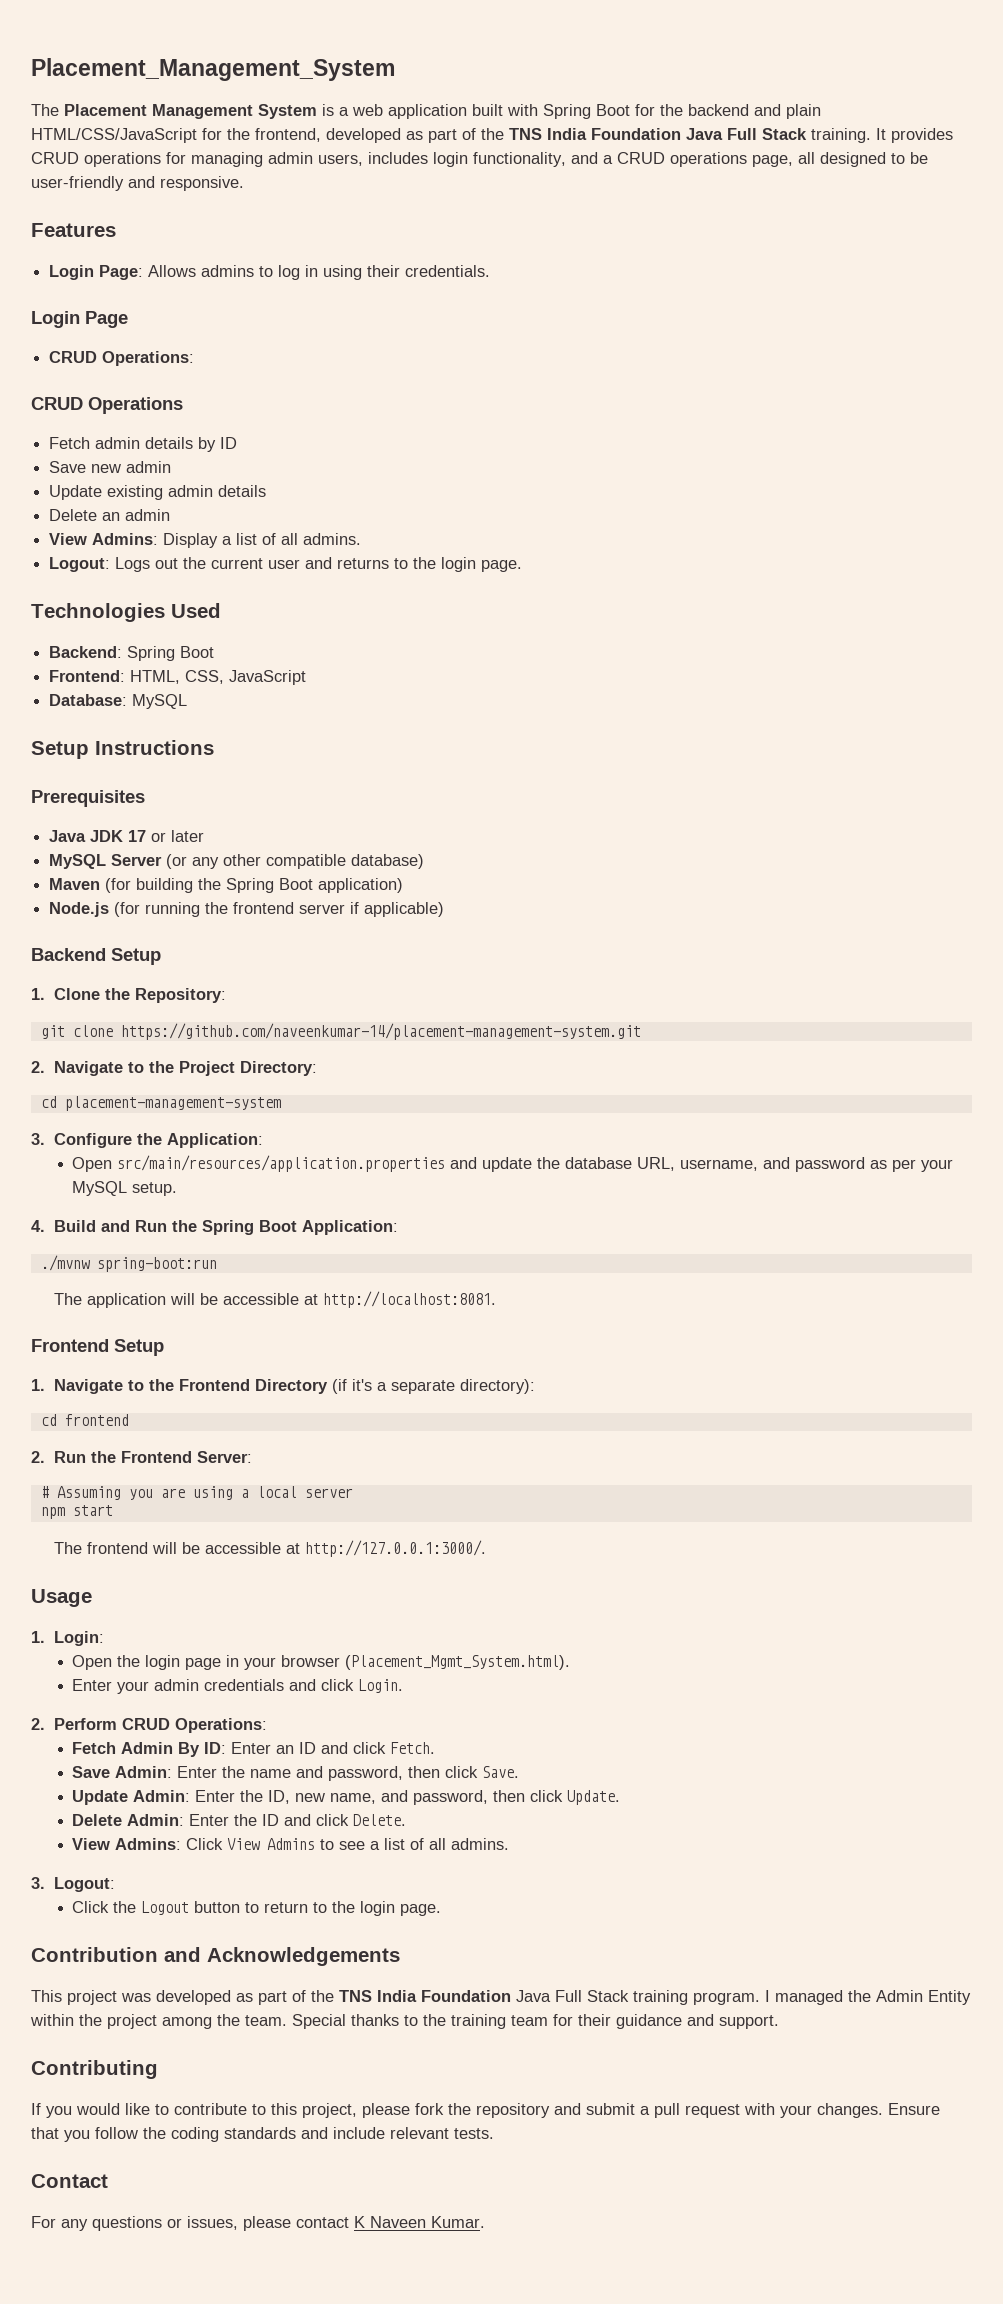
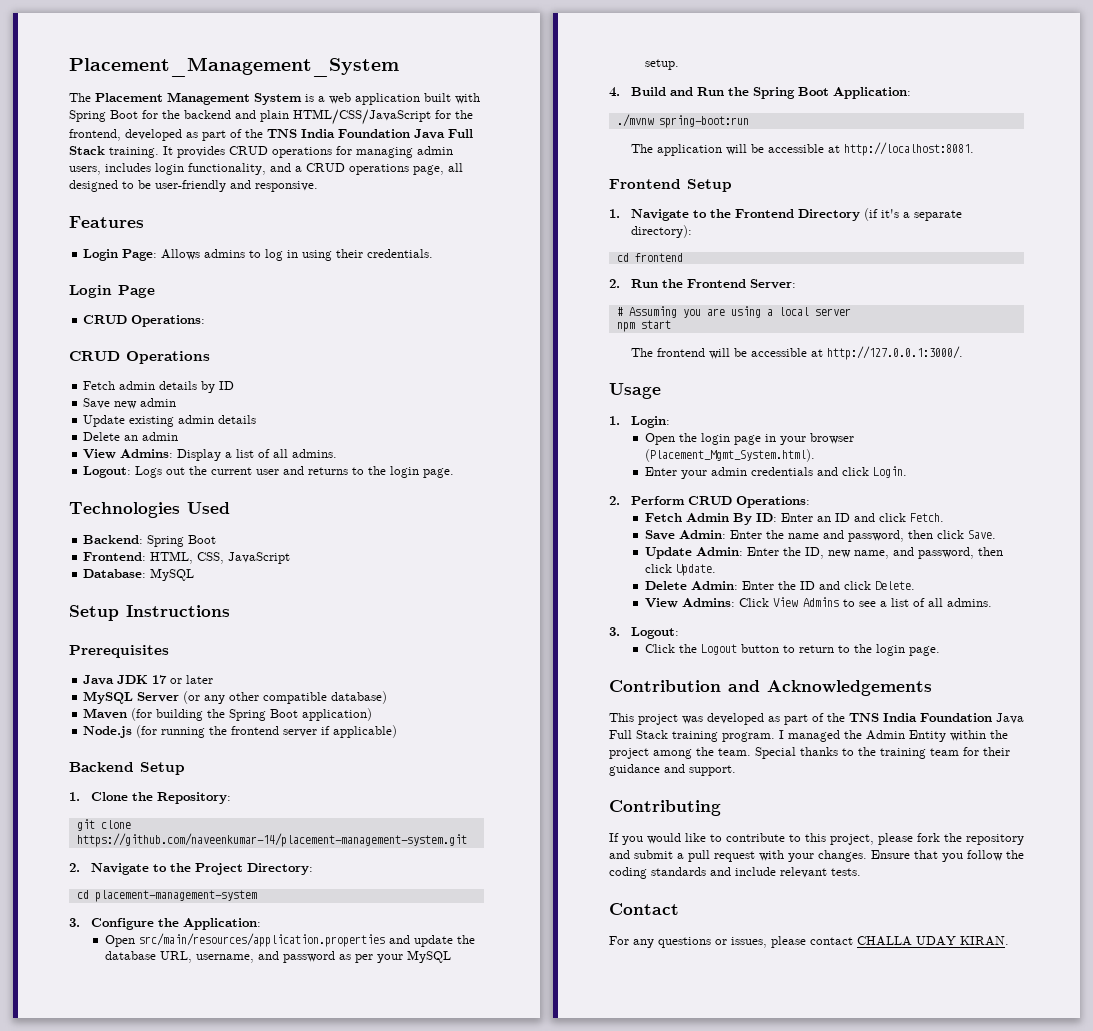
[354,2216,485,2228] K Naveen Kumar. -> [857,936,1009,946] CHALLA UDAY KIRAN.

